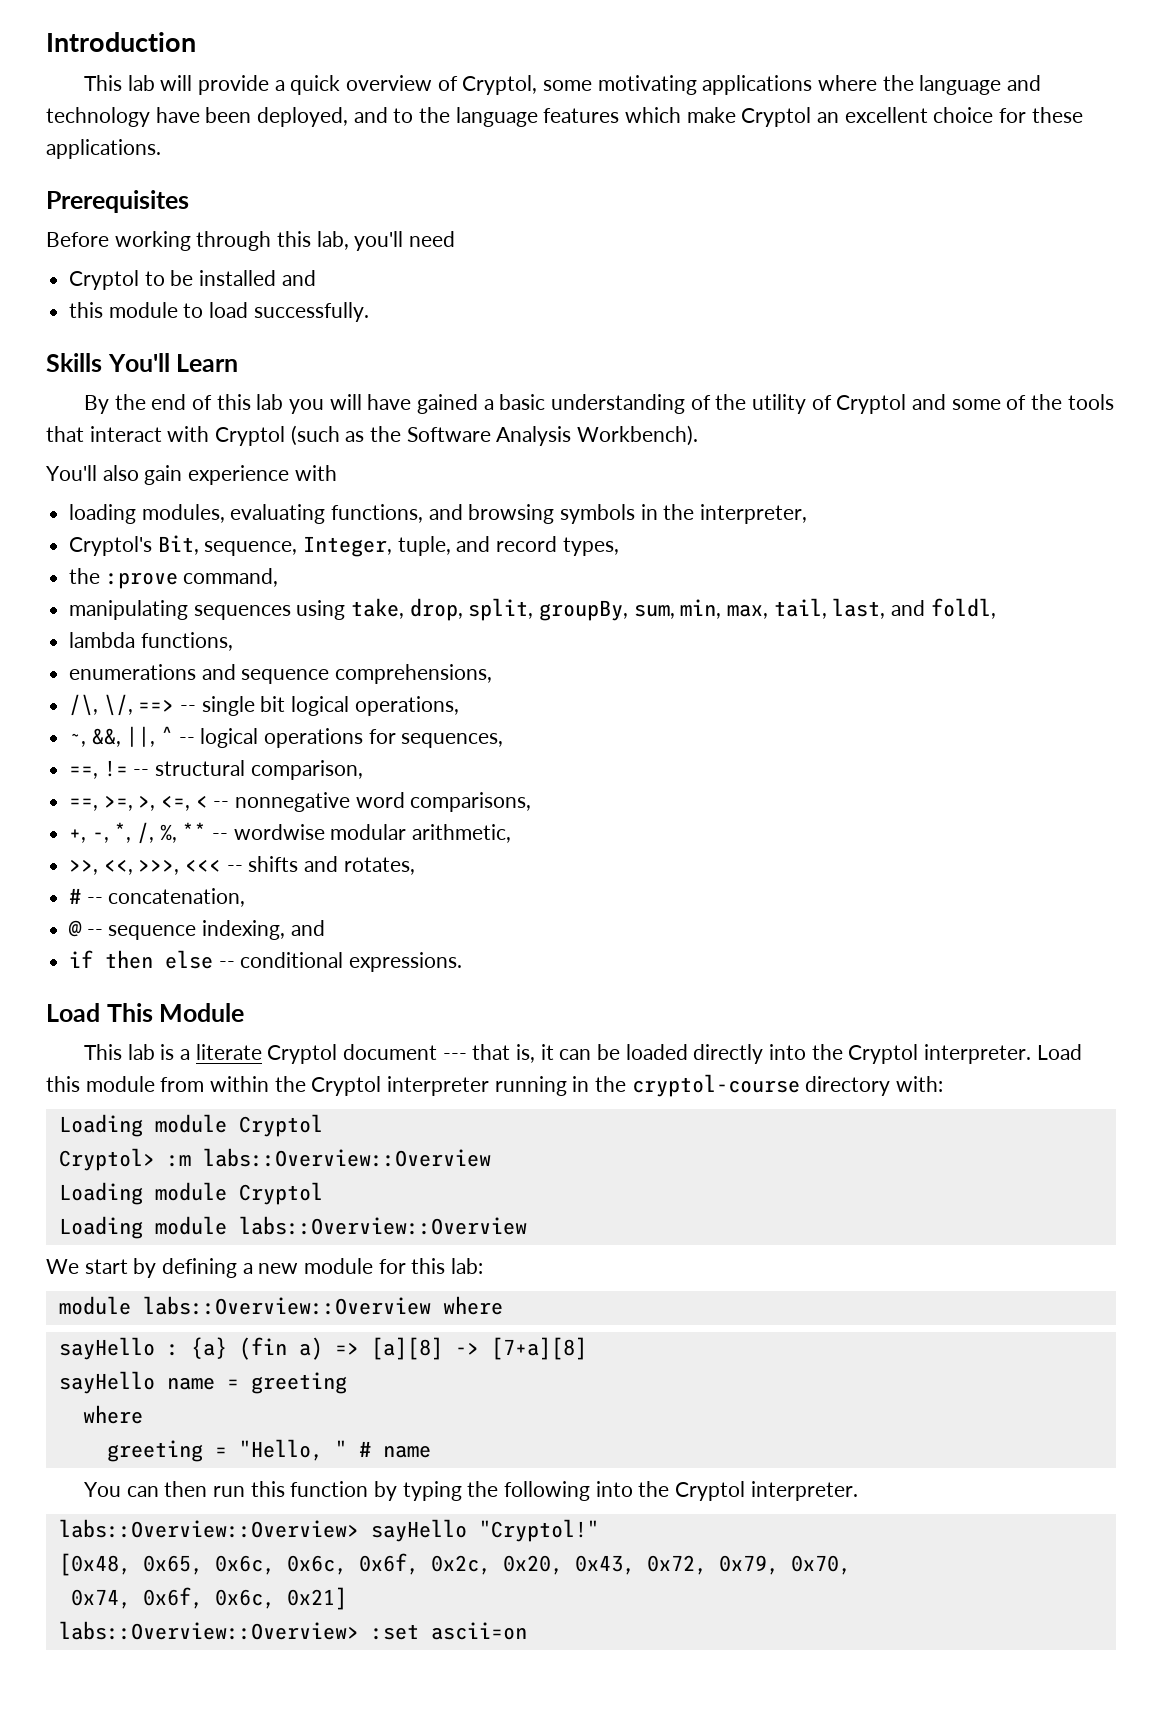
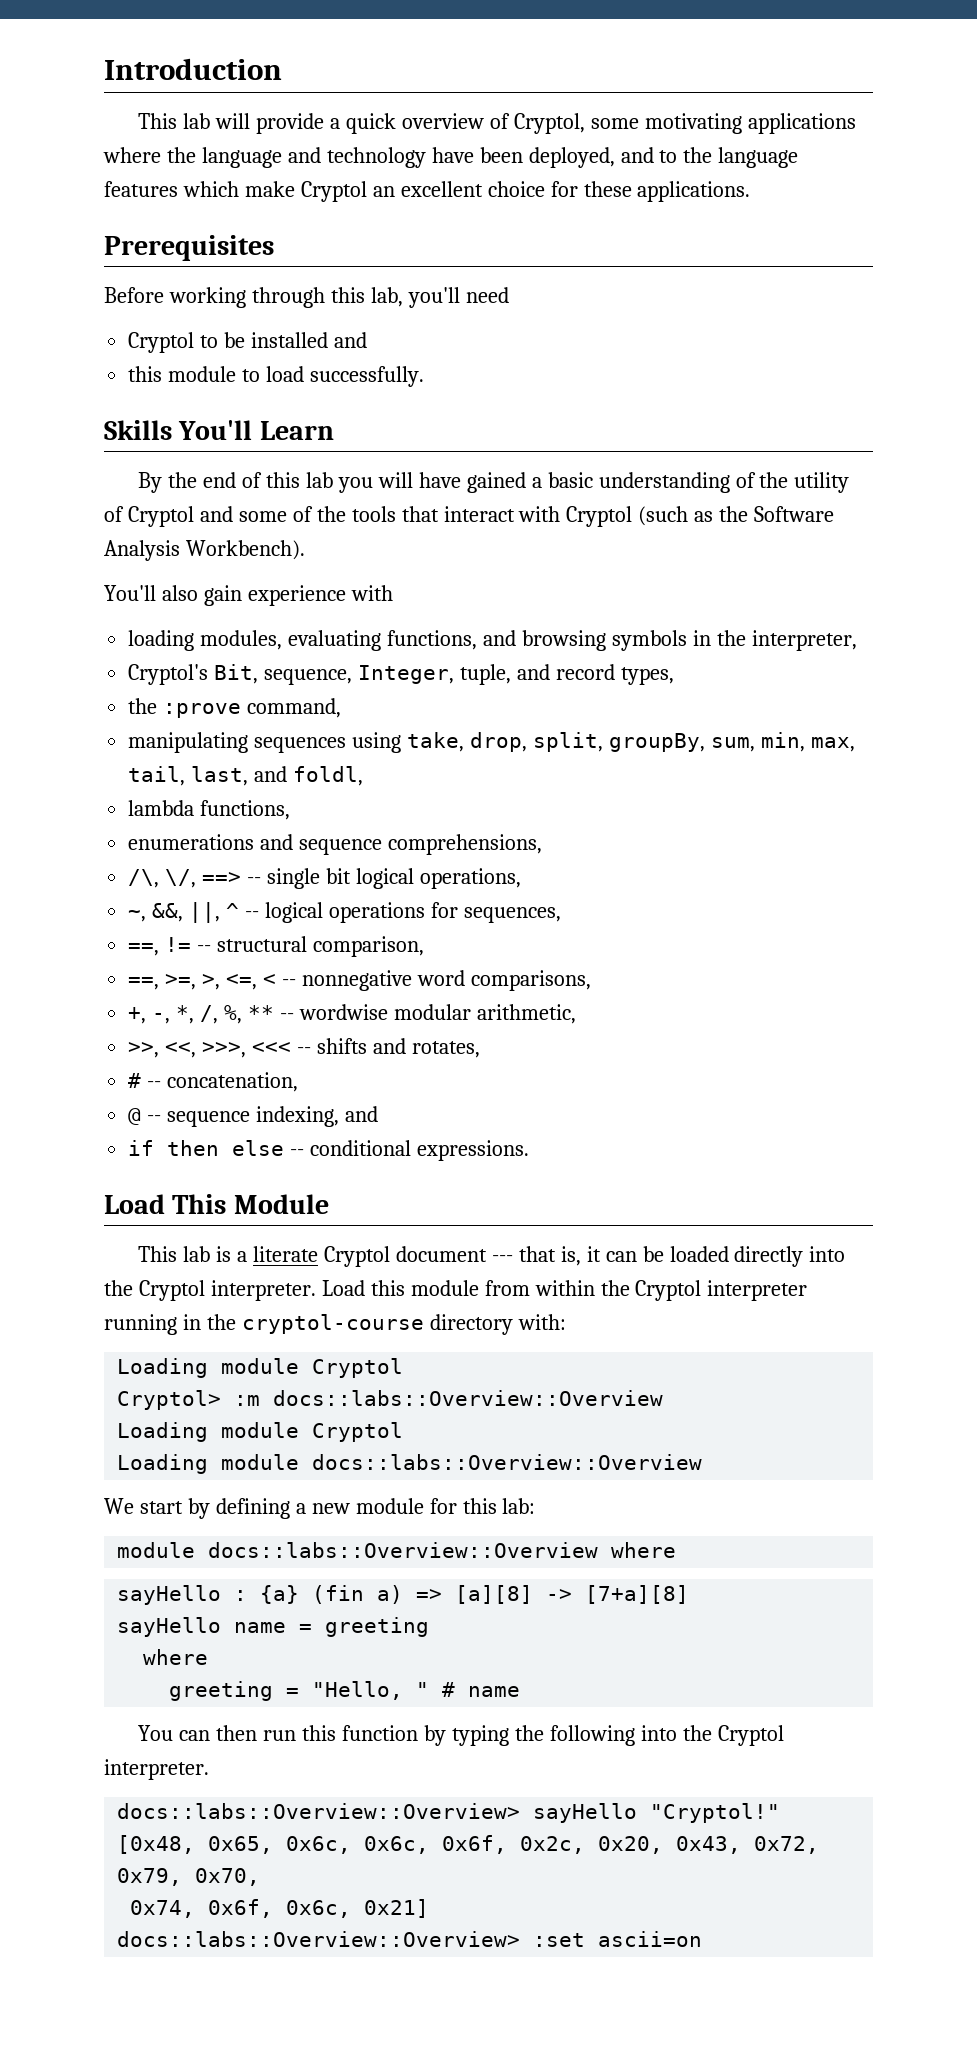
[202,1148,491,1167] labs::Overview::Overview -> [273,1390,664,1406] docs::labs::Overview::Overview
[238,1216,527,1235] labs::Overview::Overview -> [312,1454,703,1470] docs::labs::Overview::Overview
[142,1296,431,1315] labs::Overview::Overview -> [208,1542,599,1558] docs::labs::Overview::Overview
[58,1519,359,1538] labs::Overview::Overview> -> [117,1803,521,1819] docs::labs::Overview::Overview>
[58,1621,359,1640] labs::Overview::Overview> -> [117,1931,521,1947] docs::labs::Overview::Overview>

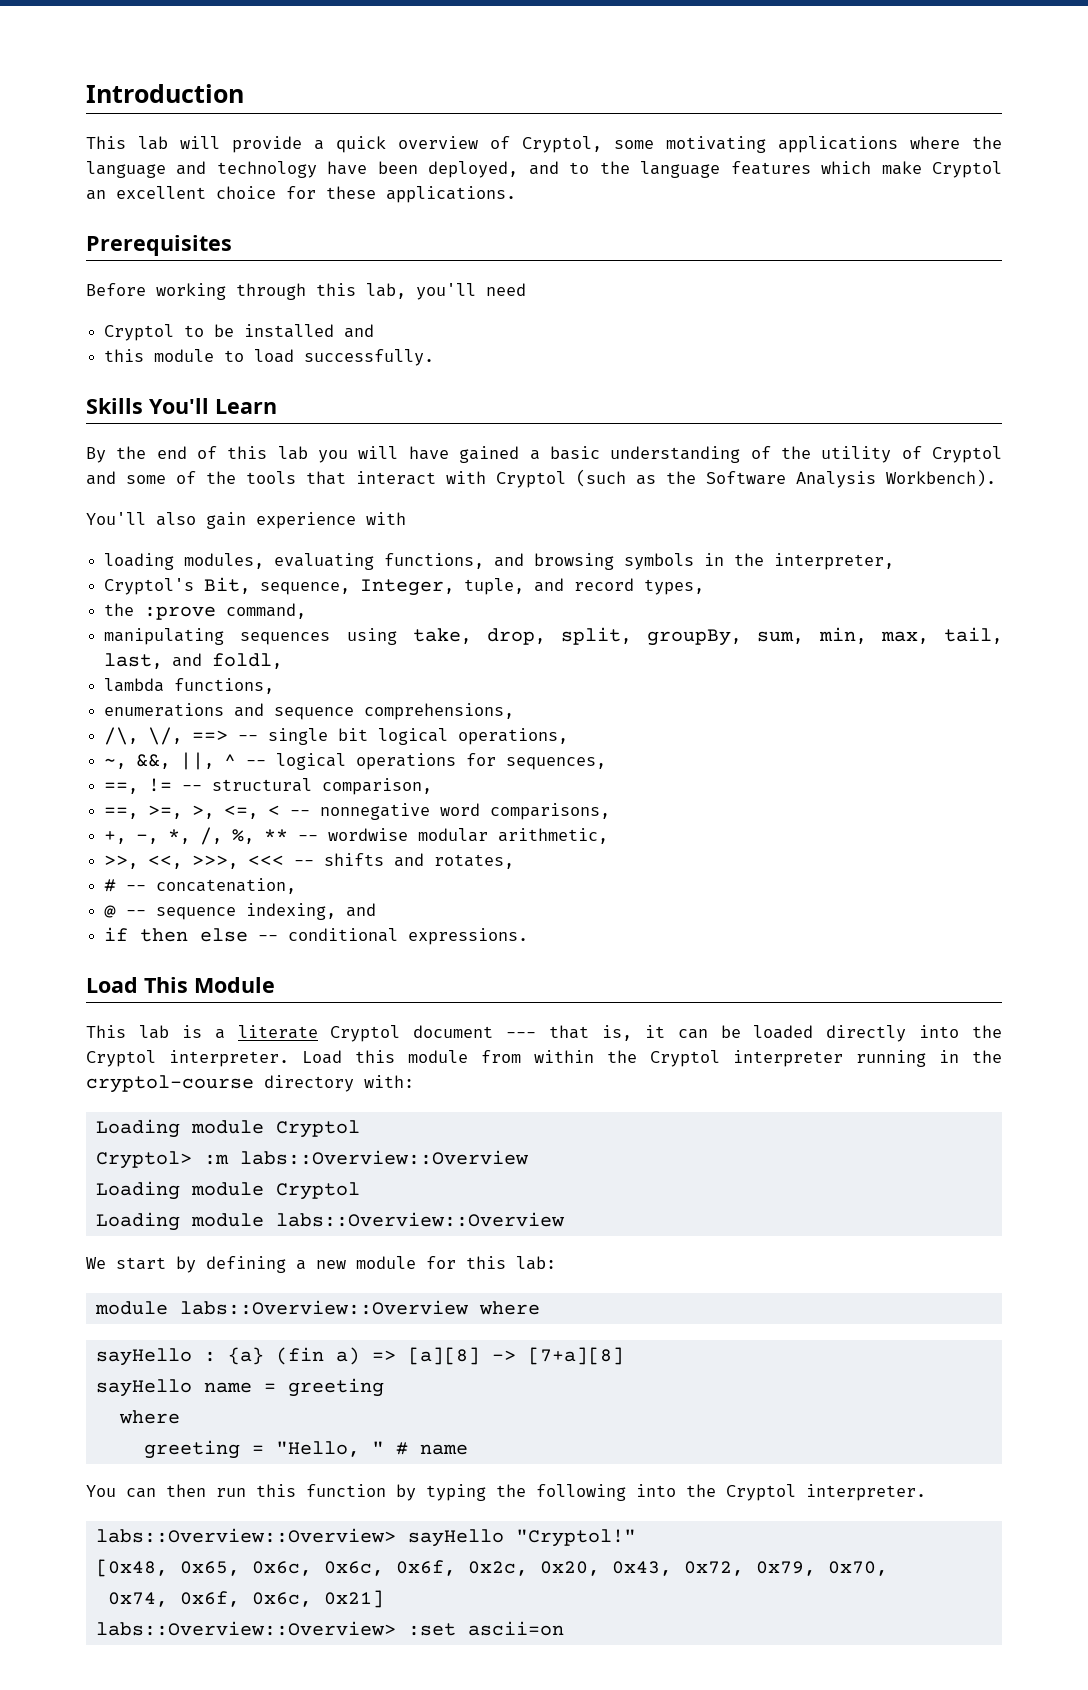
[273,1390,664,1406] docs::labs::Overview::Overview -> [239,1150,529,1165] labs::Overview::Overview
[312,1454,703,1470] docs::labs::Overview::Overview -> [275,1212,565,1227] labs::Overview::Overview
[208,1542,599,1558] docs::labs::Overview::Overview -> [179,1300,469,1315] labs::Overview::Overview
[117,1803,521,1819] docs::labs::Overview::Overview> -> [95,1528,396,1543] labs::Overview::Overview>
[117,1931,521,1947] docs::labs::Overview::Overview> -> [95,1621,396,1636] labs::Overview::Overview>

